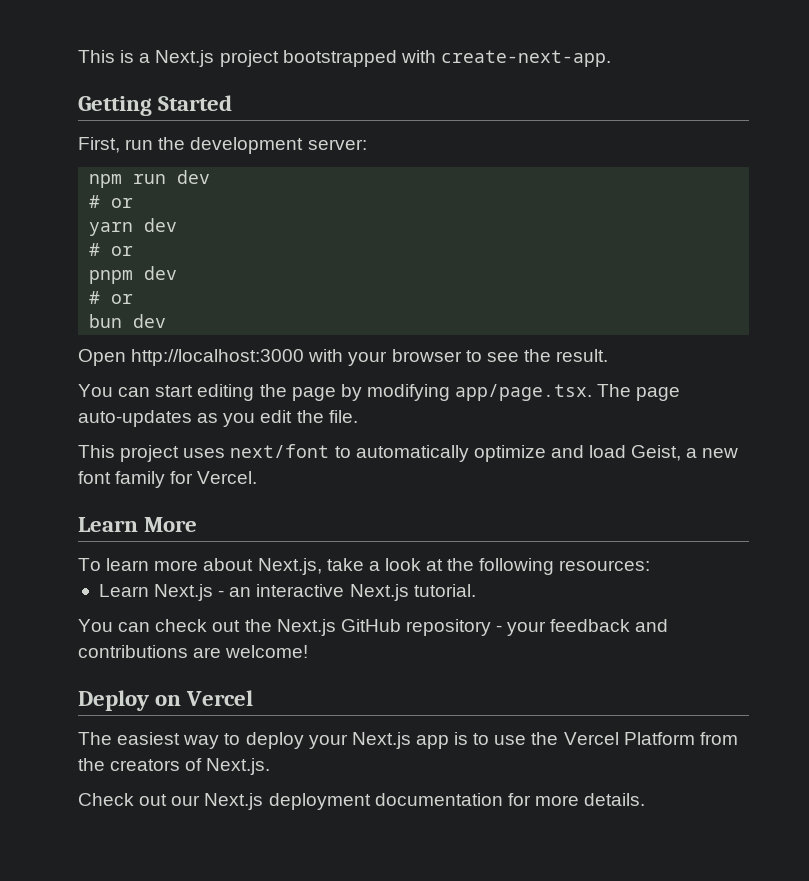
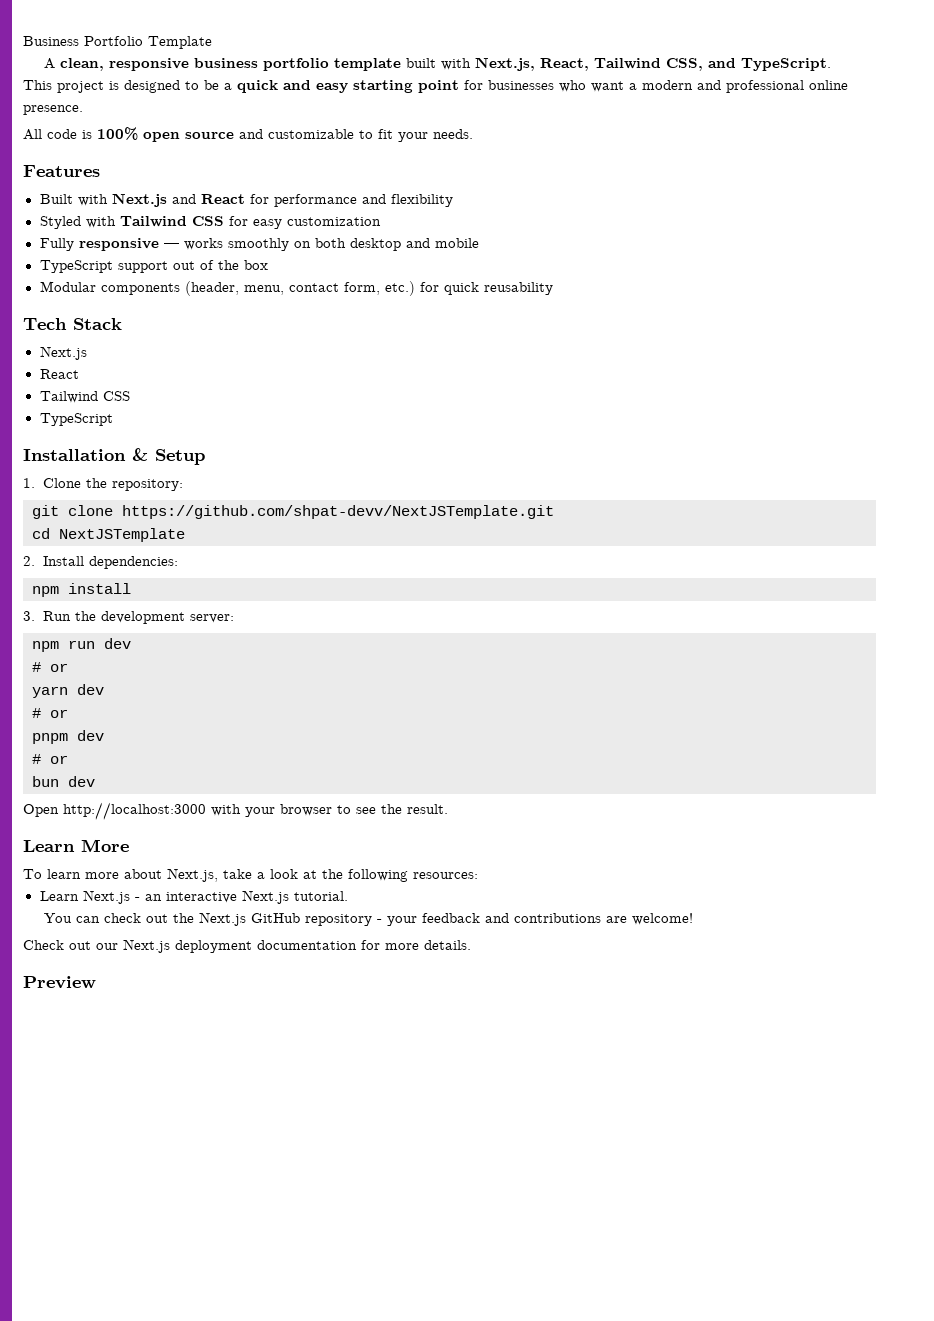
[78,50,611,67] [78,95,233,116] [78,137,154,153] This is a Next.js project bootstrapped with create-next-app. // Getting Started // First, run -> [23,36,212,49] [44,57,832,71] [23,80,848,93] [23,105,83,115] [23,127,473,142] [23,165,100,177] [39,193,453,207] [39,216,381,229] [39,238,479,251] [39,260,268,273] [39,281,553,296] [23,318,122,330] [39,346,87,360] [39,369,79,379] [39,391,130,403] [39,413,113,426] [23,448,205,465] [23,478,183,491] [32,505,554,519] [32,528,185,542] [23,556,178,569] [32,583,131,597] [23,611,71,621] Business Portfolio Template // A clean, responsive business portfolio template built with Next.js, React, Tailwind CSS, and TypeScript. // This project is designed to be a quick and easy starting point for businesses who want a modern and professional online presence. // All code is 100% open source and customizable to fit your needs. // Features // Built with Next.js and React for performance and flexibility // Styled with Tailwind CSS for easy customization // Fully responsive — works smoothly on both desktop and mobile // TypeScript support out of the box // Modular components (header, menu, contact form, etc.) for quick reusability // Tech Stack // Next.js // React // Tailwind CSS // TypeScript // Installation & Setup // 1. Clone the repository: // git clone https://github.com/shpat-devv/NextJSTemplate.git // cd NextJSTemplate // 2. Install dependencies: // npm install // 3. Run
[78,384,681,401] [78,410,358,427] [78,444,739,462] [78,471,258,488] // You can start editing the page by modifying app/page.tsx. The page auto-updates as you edit the file. // This project uses next/font to automatically optimize and load Geist, a new font family for Vercel. -> (448, 809) none
[78,690,254,711] [78,732,738,749] [78,758,271,775] // Deploy on Vercel // The easiest way to deploy your Next.js app is to use the Vercel Platform from the creators of Next.js. -> (694, 919) none
(646, 799) none -> [23,976,96,989] // Preview

